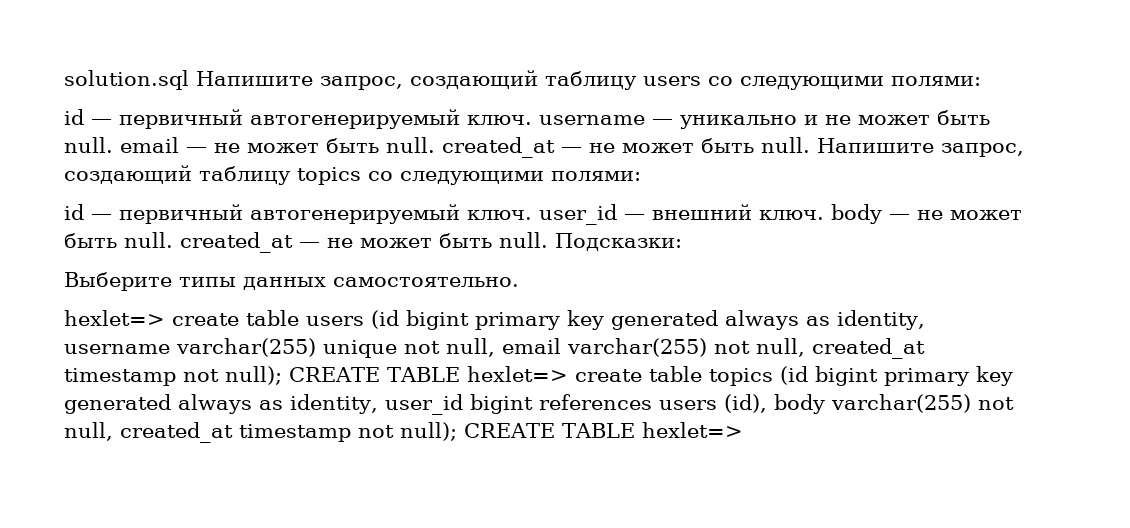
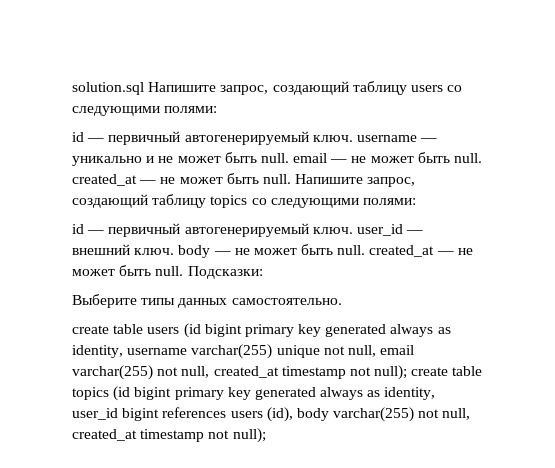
[64,310,165,326] hexlet=> -> (342, 301) none
[289,366,568,382] CREATE TABLE hexlet=> -> (408, 372) none
[464,422,743,438] CREATE TABLE hexlet=> -> (266, 435) none

